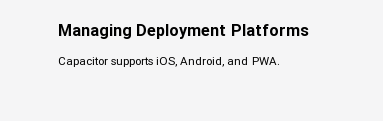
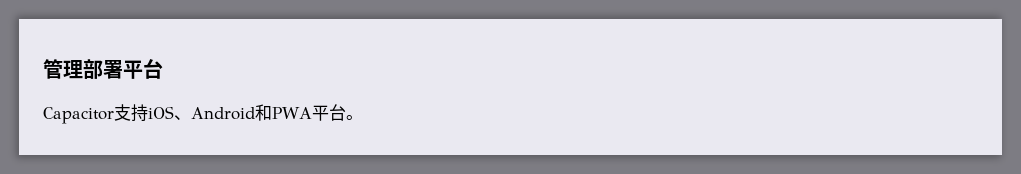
[58,24,309,39] [58,57,280,67] Managing Deployment Platforms // Capacitor supports iOS, Android, and PWA. -> [43,59,163,79] [43,104,363,124] 管理部署平台 // Capacitor支持iOS、Android和PWA平台。

